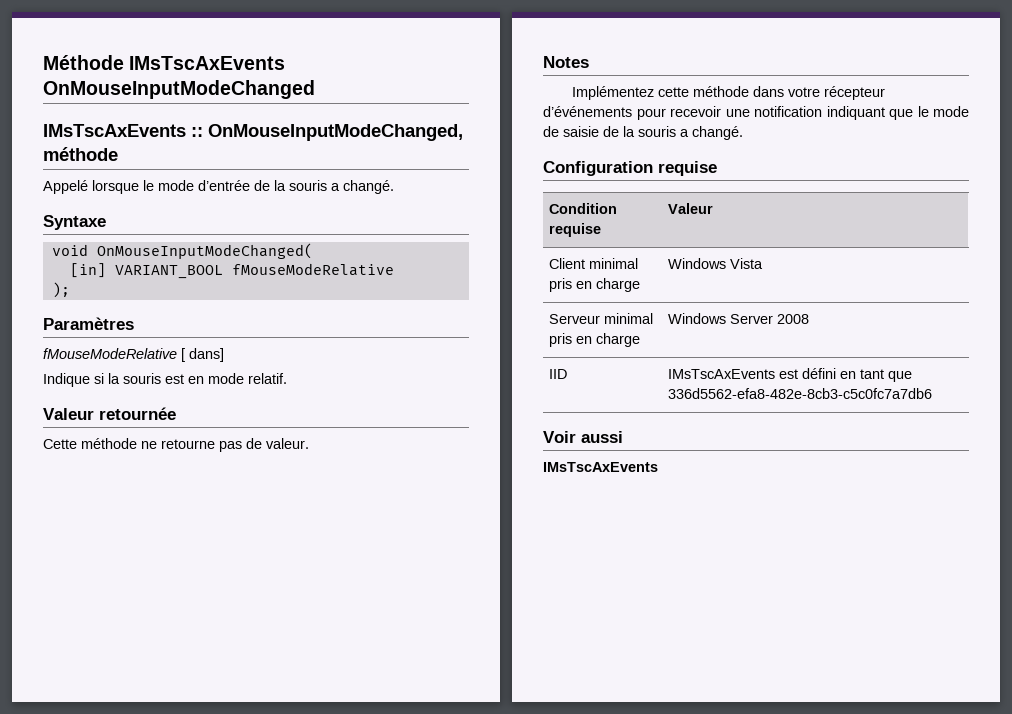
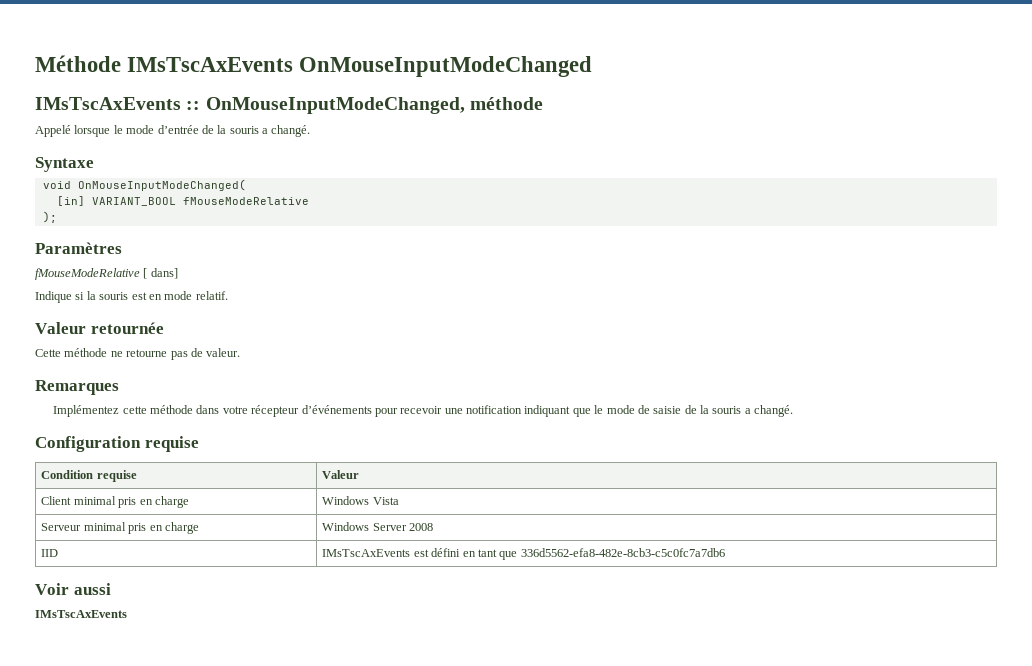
[543,56,589,68] Notes -> [35,380,119,395] Remarques

